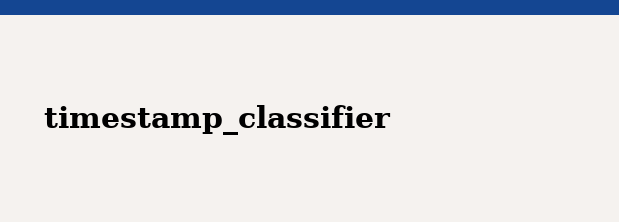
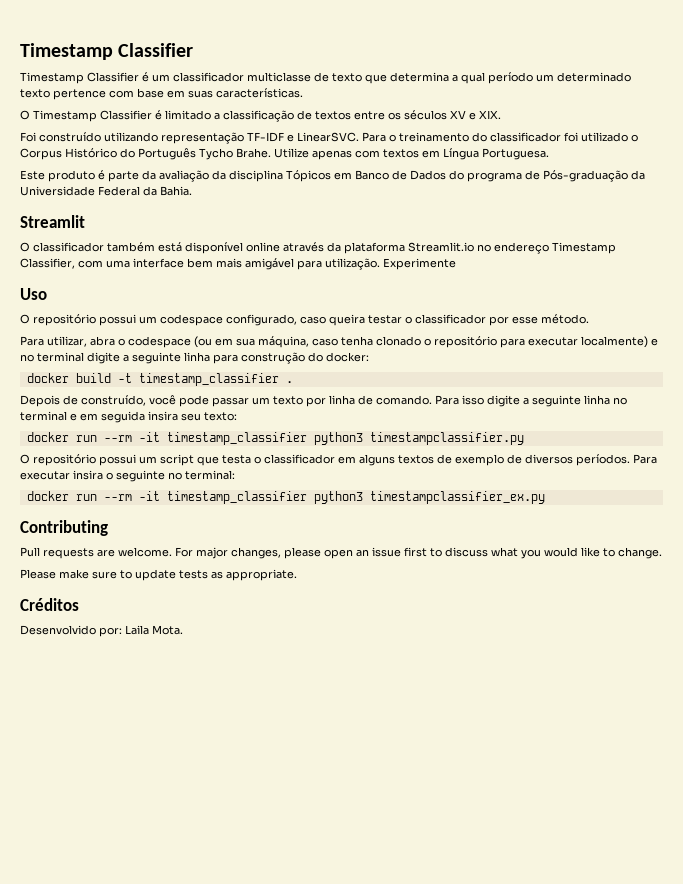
[44,105,391,135] timestamp_classifier -> [20,43,194,60] [20,72,631,84] [20,88,303,100] [20,110,501,122] [20,132,638,144] [20,148,549,160] [20,170,645,182] [20,186,192,196] [20,215,85,228] [20,242,616,254] [20,258,456,270] [20,288,47,300] [20,314,589,326] [20,336,658,348] [20,352,369,364] [26,373,293,386] [20,395,627,407] [20,411,237,423] [26,432,524,445] [20,454,657,466] [20,470,235,482] [26,491,545,504] [20,520,108,536] [20,547,662,559] [20,569,297,581] [20,598,79,611] [20,625,183,637] Timestamp Classifier // Timestamp Classifier é um classificador multiclasse de texto que determina a qual período um determinado texto pertence com base em suas características. // O Timestamp Classifier é limitado a classificação de textos entre os séculos XV e XIX. // Foi construído utilizando representação TF-IDF e LinearSVC. Para o treinamento do classificador foi utilizado o Corpus Histórico do Português Tycho Brahe. Utilize apenas com textos em Língua Portuguesa. // Este produto é parte da avaliação da disciplina Tópicos em Banco de Dados do programa de Pós-graduação da Universidade Federal da Bahia. // Streamlit // O classificador também está disponível online através da plataforma Streamlit.io no endereço Timestamp Classifier, com uma interface bem mais amigável para utilização. Experimente // Uso // O repositório possui um codespace configurado, caso queira testar o classificador por esse método. // Para utilizar, abra o codespace (ou em sua máquina, caso tenha clonado o repositório para executar localmente) e no terminal digite a seguinte linha para construção do docker: // docker build -t timestamp_classifier . // Depois de construído, você pode passar um texto por linha de comando. Para isso digite a seguinte linha no terminal e em seguida insira seu texto: // docker run --rm -it timestamp_classifier python3 timestampclassifier.py // O repositório possui um script que testa o classificador em alguns textos de exemplo de diversos períodos. Para executar insira o seguinte no terminal: // docker run --rm -it timestamp_classifier python3 timestampclassifier_ex.py // Contributing // Pull requests are welcome. For major changes, please open an issue first to discuss what you would like to change. // Please make sure to update tests as appropriate. // Créditos // Desenvolvido por: Laila Mota.

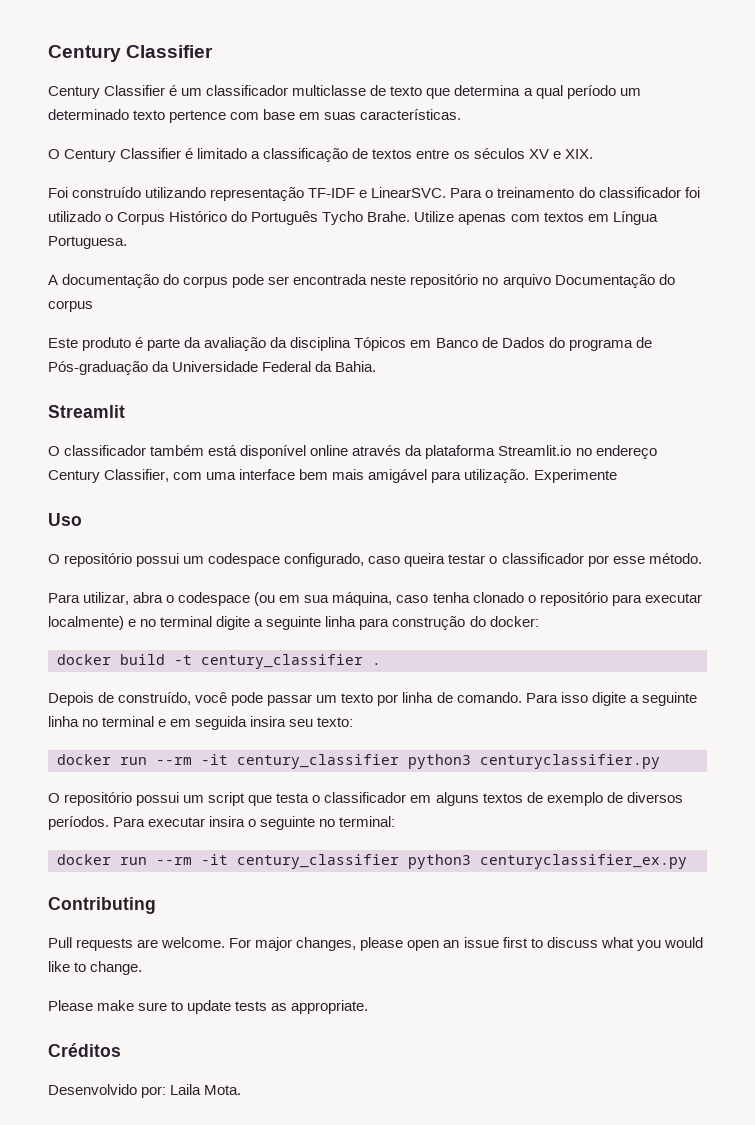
[20,43,113,60] Timestamp -> [48,45,121,62] Century
[20,72,84,84] Timestamp -> [48,86,100,99] Century
[33,110,97,122] Timestamp -> [64,149,117,162] Century
(549, 154) none -> [48,274,675,288] [48,300,93,312] // A documentação do corpus pode ser encontrada neste repositório no arquivo Documentação do corpus
[552,242,616,254] Timestamp -> [48,470,100,483] Century
[138,373,279,386] timestamp_classifier -> [201,654,363,669] century_classifier
[166,432,524,445] timestamp_classifier python3 timestampclassifier.py -> [237,754,660,769] century_classifier python3 centuryclassifier.py
[166,491,545,504] timestamp_classifier python3 timestampclassifier_ex.py -> [237,854,687,869] century_classifier python3 centuryclassifier_ex.py

